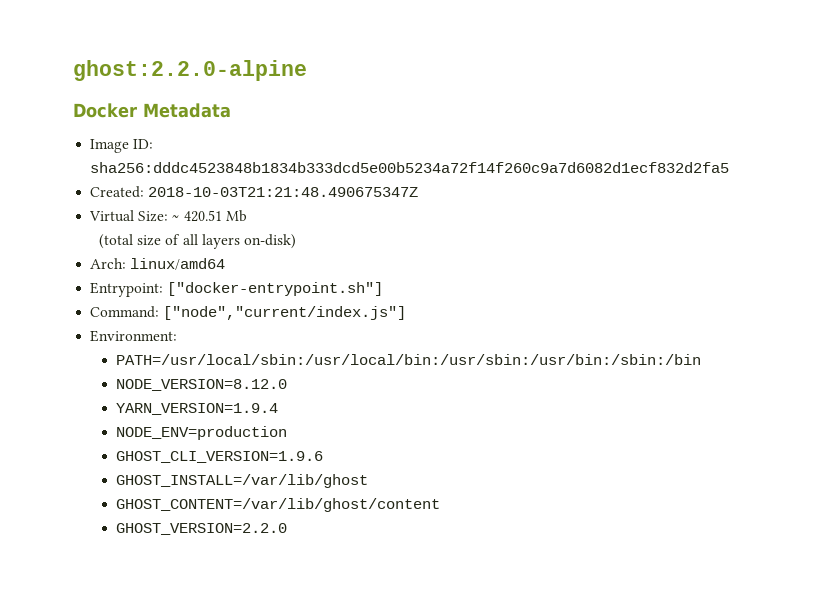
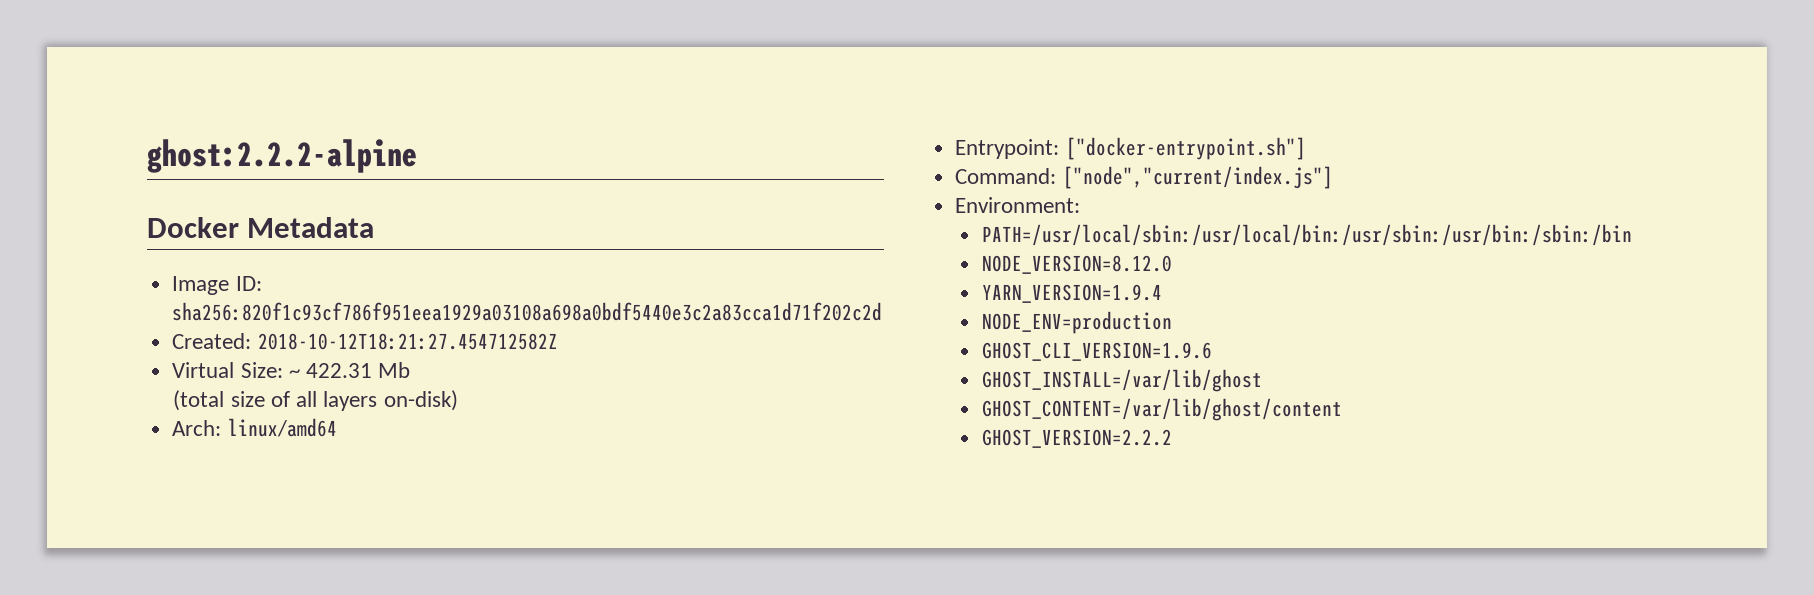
[73,60,307,81] ghost:2.2.0-alpine -> [147,139,417,173] ghost:2.2.2-alpine
[90,162,730,173] sha256:dddc4523848b1834b333dcd5e00b5234a72f14f260c9a7d6082d1ecf832d2fa5 -> [172,302,883,321] sha256:820f1c93cf786f951eea1929a03108a698a0bdf5440e3c2a83cca1d71f202c2d
[148,187,419,197] 2018-10-03T21:21:48.490675347Z -> [257,333,558,350] 2018-10-12T18:21:27.454712582Z
[183,210,222,222] 420.51 -> [305,363,372,378] 422.31
[116,523,288,535] GHOST_VERSION=2.2.0 -> [981,429,1172,448] GHOST_VERSION=2.2.2

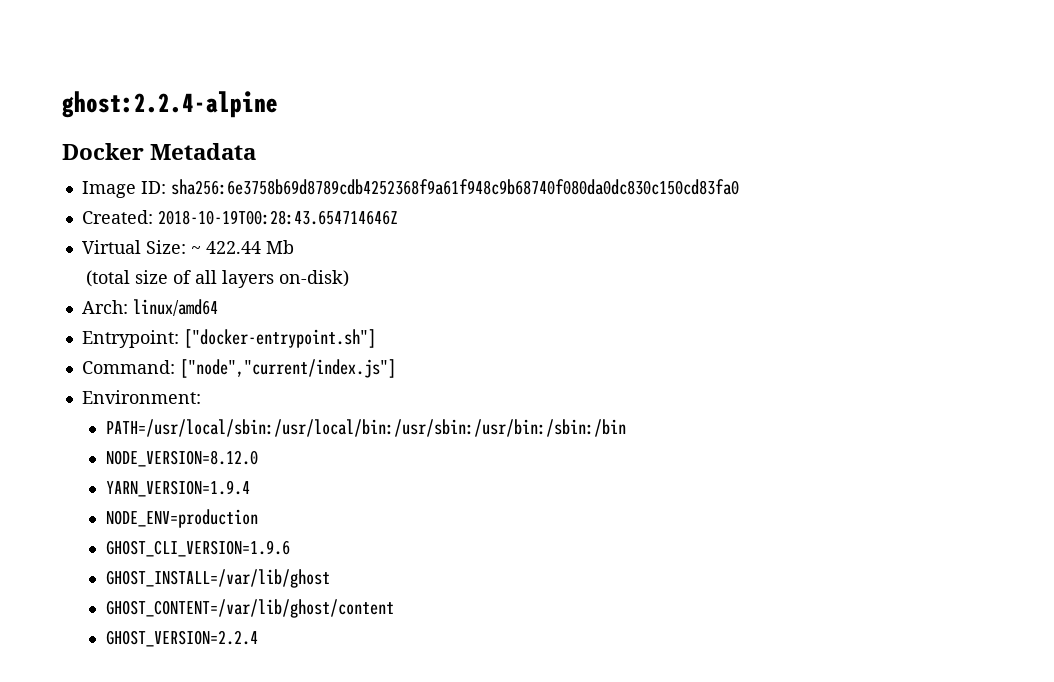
[147,139,417,173] ghost:2.2.2-alpine -> [62,91,278,118] ghost:2.2.4-alpine
[172,302,883,321] sha256:820f1c93cf786f951eea1929a03108a698a0bdf5440e3c2a83cca1d71f202c2d -> [170,179,739,195] sha256:6e3758b69d8789cdb4252368f9a61f948c9b68740f080da0dc830c150cd83fa0
[257,333,558,350] 2018-10-12T18:21:27.454712582Z -> [157,210,398,225] 2018-10-19T00:28:43.654714646Z
[305,363,372,378] 422.31 -> [205,241,261,254] 422.44
[981,429,1172,448] GHOST_VERSION=2.2.2 -> [105,630,258,647] GHOST_VERSION=2.2.4

